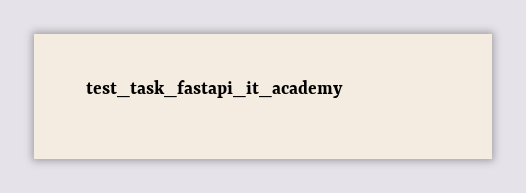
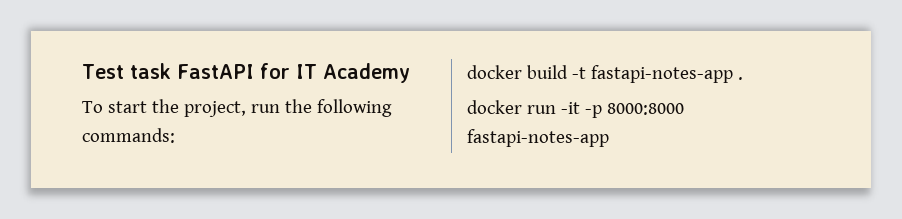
[86,80,343,98] test_task_fastapi_it_academy -> [82,63,410,83] [82,99,392,117] [82,128,175,143] [467,65,743,83] [467,100,684,118] [467,129,609,147] Test task FastAPI for IT Academy // To start the project, run the following commands: // docker build -t fastapi-notes-app . // docker run -it -p 8000:8000 fastapi-notes-app

